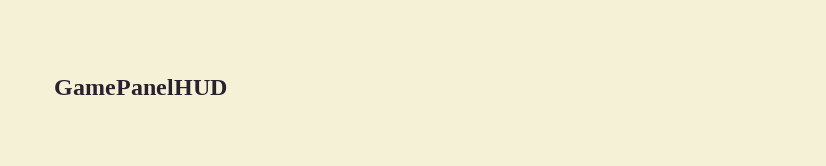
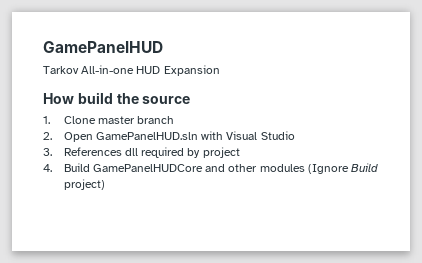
(227, 87) none -> [43,65,220,76] [43,92,191,104] [43,116,175,124] [43,131,295,142] [43,147,240,158] [43,163,379,174] [63,179,105,190] // Tarkov All-in-one HUD Expansion // How build the source // 1. Clone master branch // 2. Open GamePanelHUD.sln with Visual Studio // 3. References dll required by project // 4. Build GamePanelHUDCore and other modules (Ignore Build project)

